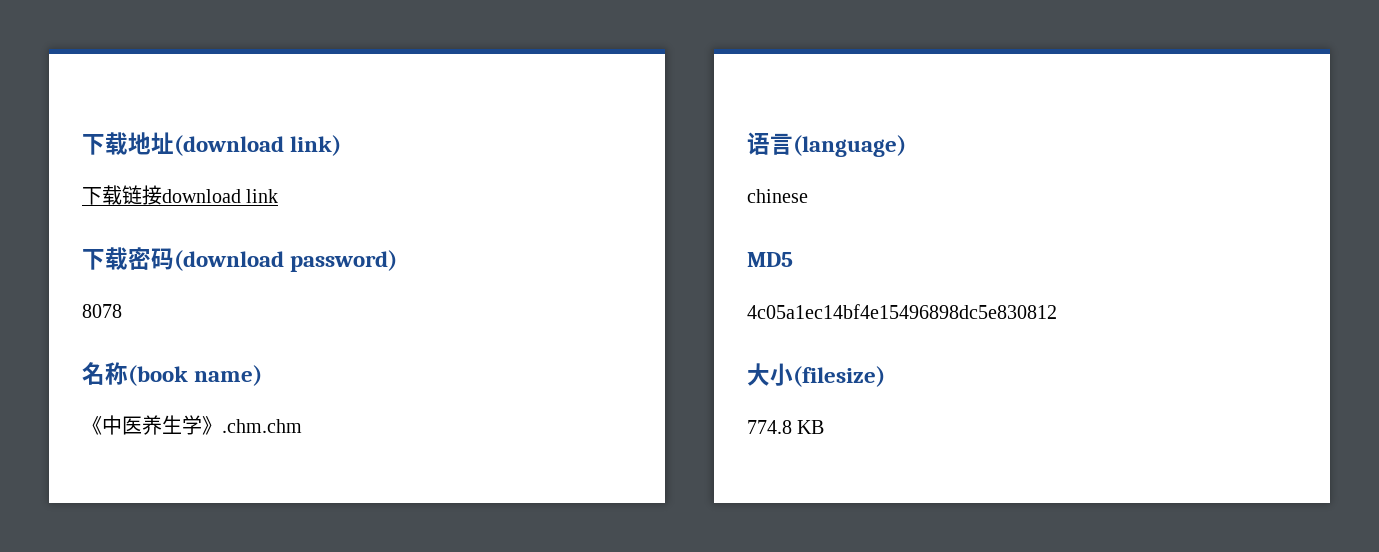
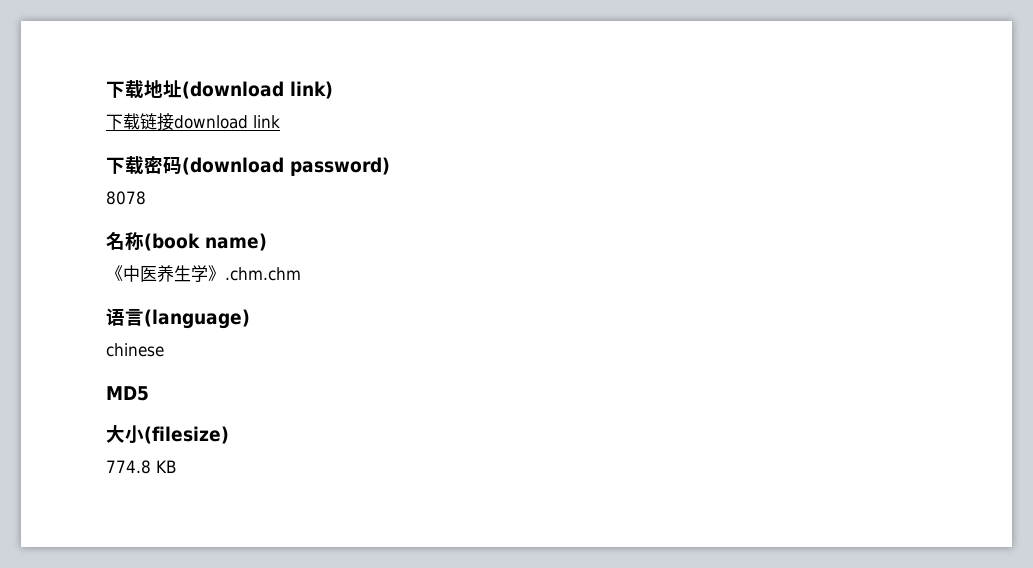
[747,304,1057,319] // 4c05a1ec14bf4e15496898dc5e830812 -> (149, 393) none

